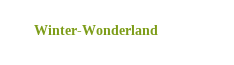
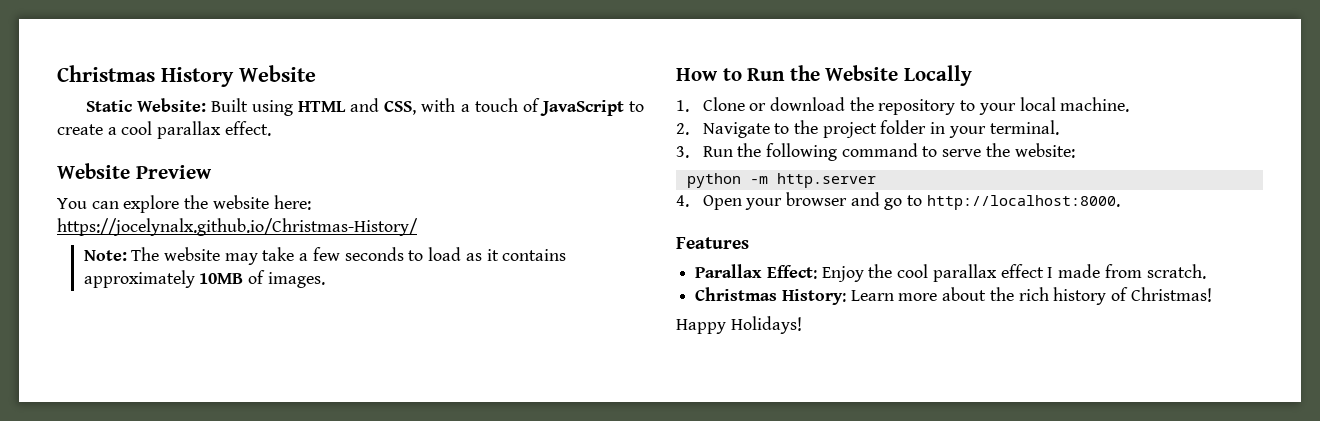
[34,25,158,35] Winter-Wonderland -> [57,65,316,87] [85,98,645,116] [57,121,271,139] [57,163,212,179] [57,195,311,213] [57,218,418,236] [83,247,567,265] [83,270,325,288] [676,65,972,86] [676,97,1130,115] [676,120,1059,138] [676,143,1075,161] [686,173,876,188] [676,192,1120,210] [676,237,749,249] [695,264,1206,282] [695,287,1212,305] [676,316,802,334] Christmas History Website // Static Website: Built using HTML and CSS, with a touch of JavaScript to create a cool parallax effect. // Website Preview // You can explore the website here: https://jocelynalx.github.io/Christmas-History/ // Note: The website may take a few seconds to load as it contains approximately 10MB of images. // How to Run the Website Locally // 1. Clone or download the repository to your local machine. // 2. Navigate to the project folder in your terminal. // 3. Run the following command to serve the website: // python -m http.server // 4. Open your browser and go to http://localhost:8000. // Features // Parallax Effect: Enjoy the cool parallax effect I made from scratch. // Christmas History: Learn more about the rich history of Christmas! // Happy Holidays!

